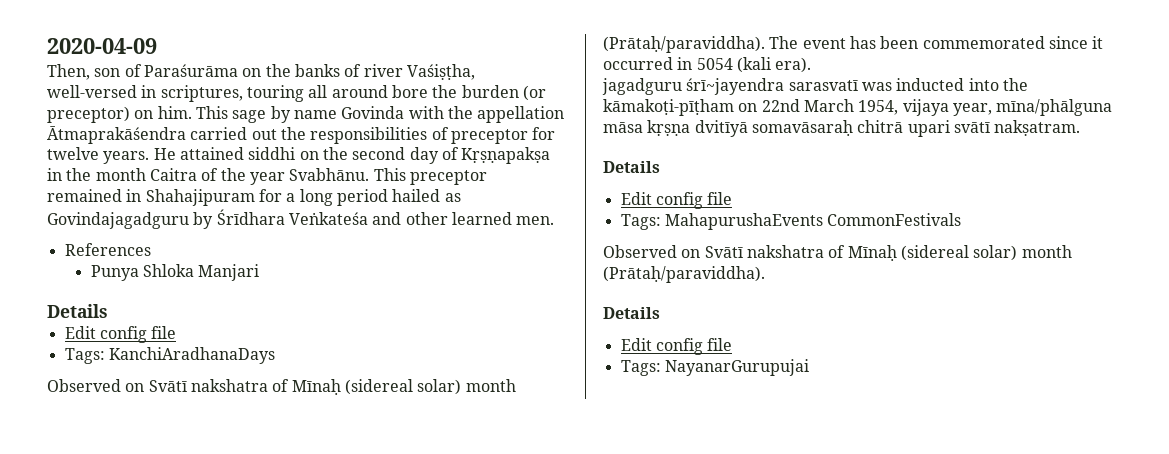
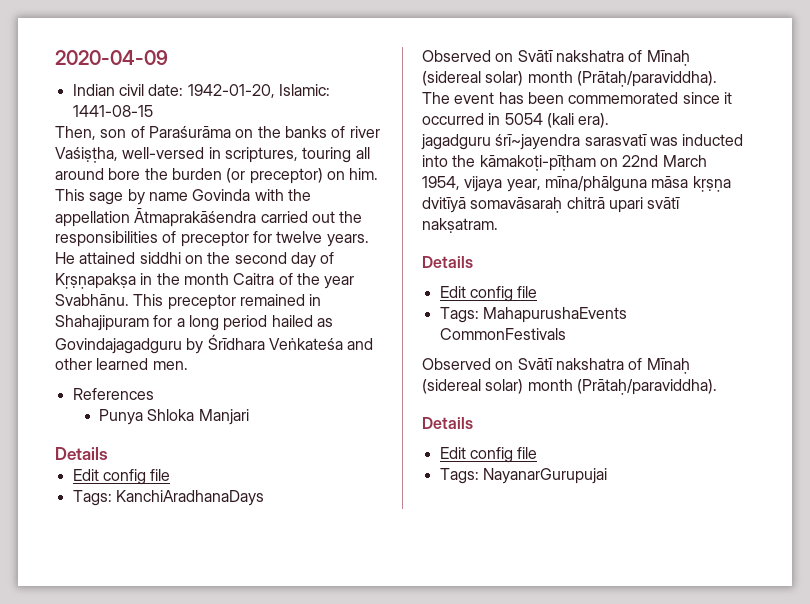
(157, 46) none -> [72,84,330,98] [72,105,153,117] // Indian civil date: 1942-01-20, Islamic: 1441-08-15

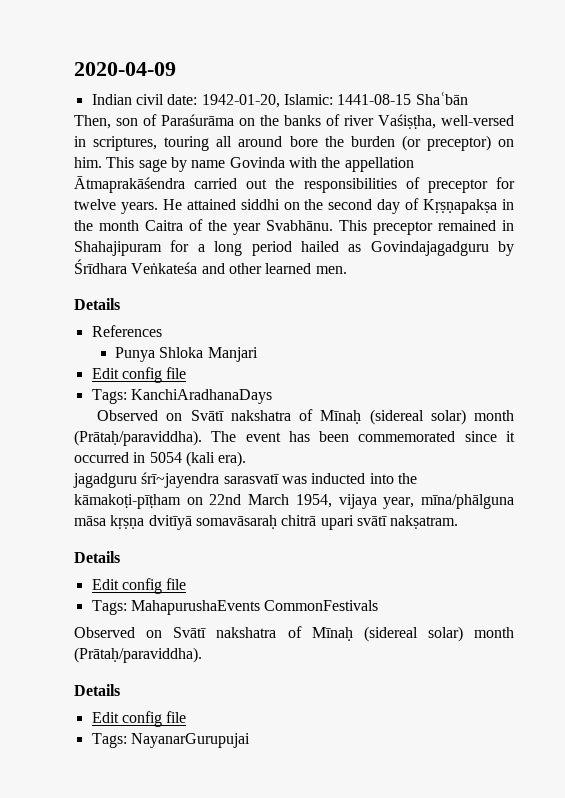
(153, 111) none -> [415,92,468,105] Shaʿbān
(188, 365) none -> [74,298,120,310] // Details
[55,447,108,460] // Details -> (258, 354) none

